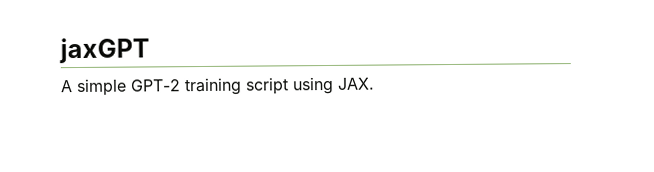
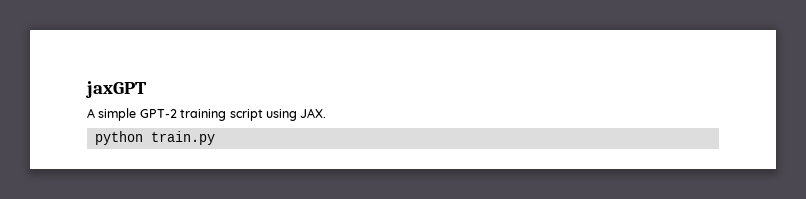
(375, 83) none -> [94,131,215,145] // python train.py

